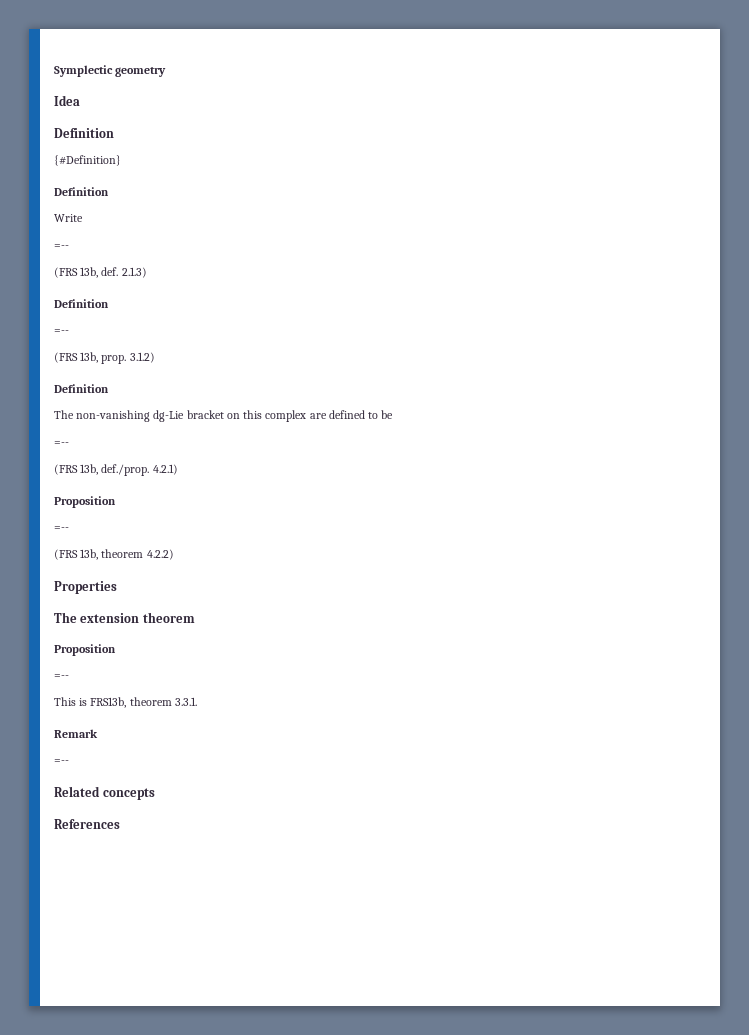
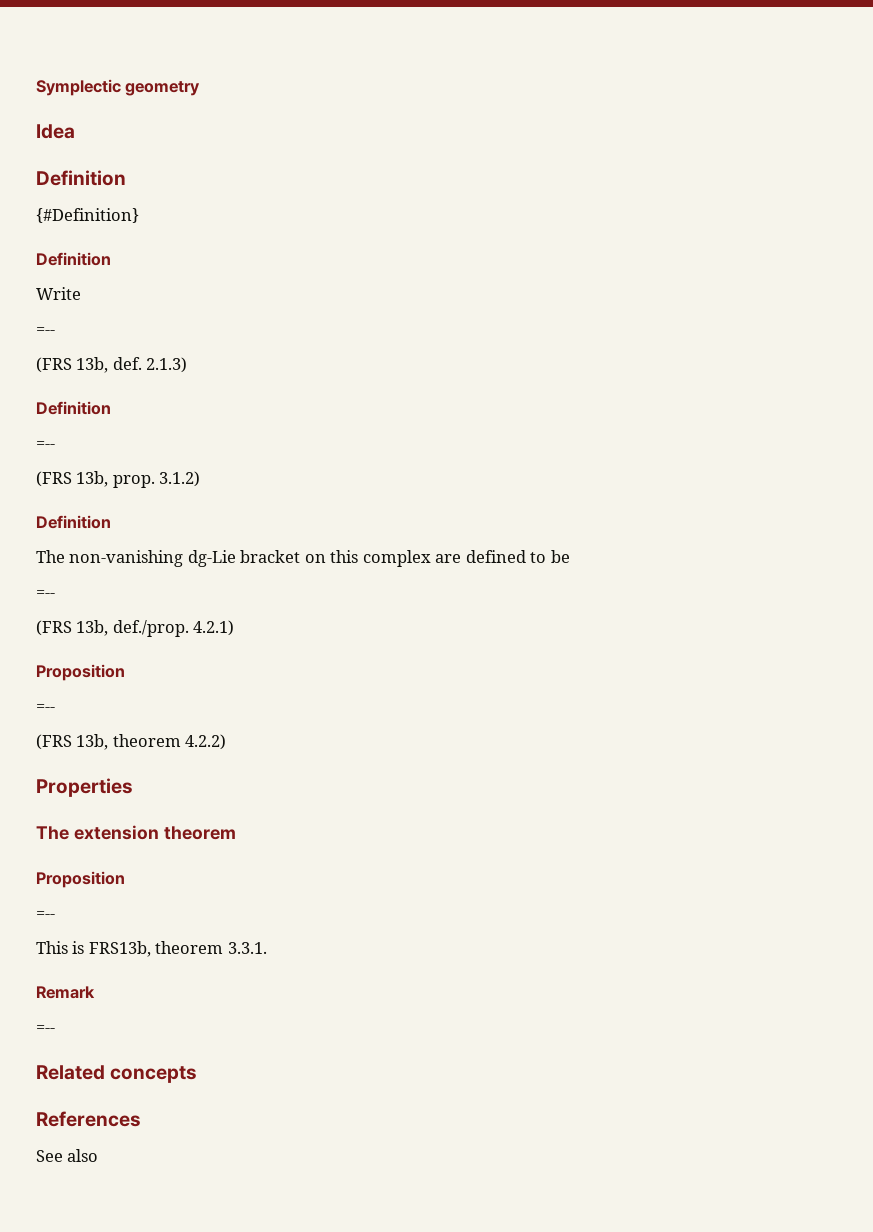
(120, 824) none -> [36,1149,99,1162] // See also

